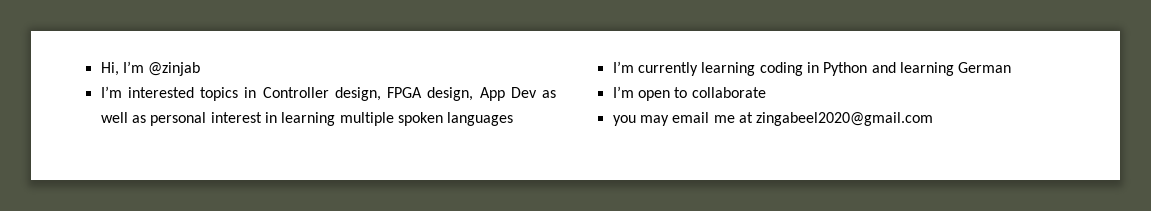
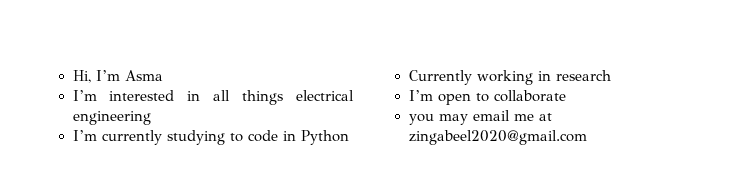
[148,62,201,76] @zinjab -> [124,70,163,81] Asma
[200,87,556,101] [100,112,514,126] topics in Controller design, FPGA design, App Dev as well as personal interest in learning multiple spoken languages -> [187,90,354,105] [72,111,151,125] in all things electrical engineering
[701,62,803,76] learning coding -> [166,130,278,145] studying to code
[871,62,1012,76] and learning German -> [408,70,611,85] // Currently working in research

